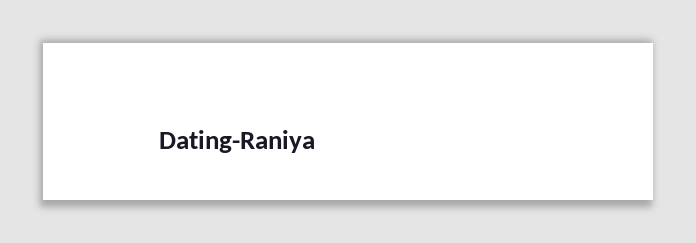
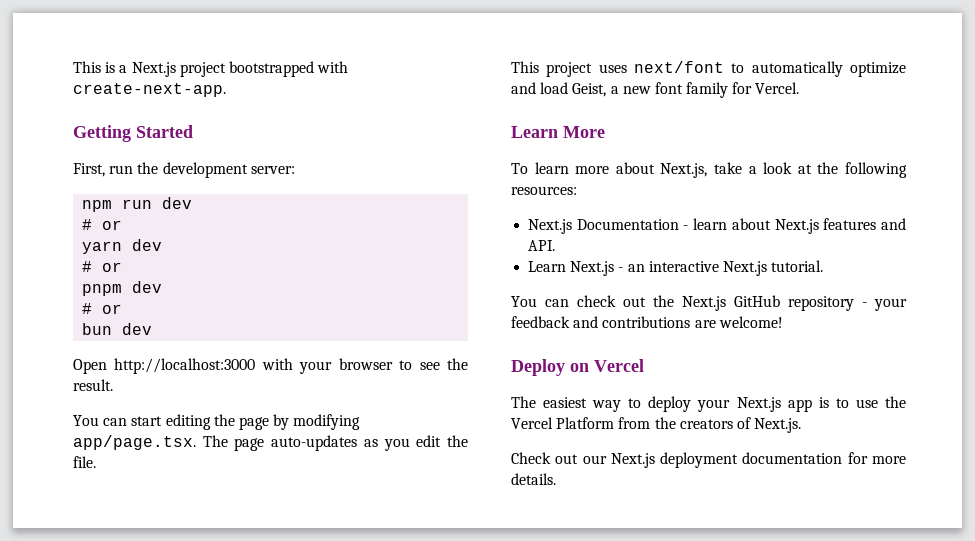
[159,130,315,153] Dating-Raniya -> [73,61,349,77] [73,83,226,97] [73,125,193,142] [73,162,295,178] [82,197,193,212] [82,219,123,230] [82,239,163,254] [82,261,123,272] [82,281,163,296] [82,303,123,314] [82,323,153,335] [73,358,469,374] [73,379,113,391] [73,414,361,430] [73,435,469,451] [73,456,96,468] [511,61,906,77] [511,82,800,98] [511,126,605,138] [511,162,907,178] [511,186,577,195] [528,218,906,234] [528,240,556,251] [528,260,824,276] [511,295,907,311] [511,316,783,328] [511,359,644,376] [511,396,906,412] [511,417,802,433] [511,452,906,468] [511,473,556,485] This is a Next.js project bootstrapped with create-next-app. // Getting Started // First, run the development server: // npm run dev // # or // yarn dev // # or // pnpm dev // # or // bun dev // Open http://localhost:3000 with your browser to see the result. // You can start editing the page by modifying app/page.tsx. The page auto-updates as you edit the file. // This project uses next/font to automatically optimize and load Geist, a new font family for Vercel. // Learn More // To learn more about Next.js, take a look at the following resources: // Next.js Documentation - learn about Next.js features and API. // Learn Next.js - an interactive Next.js tutorial. // You can check out the Next.js GitHub repository - your feedback and contributions are welcome! // Deploy on Vercel // The easiest way to deploy your Next.js app is to use the Vercel Platform from the creators of Next.js. // Check out our Next.js deployment documentation for more details.

